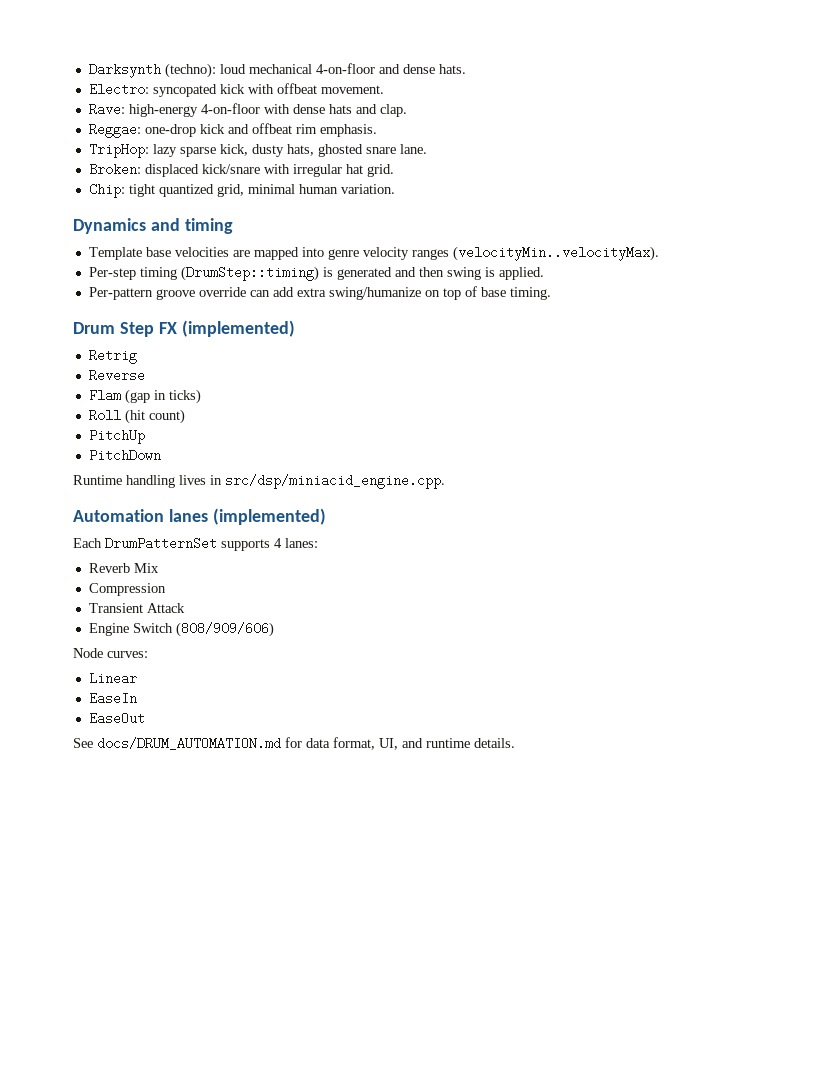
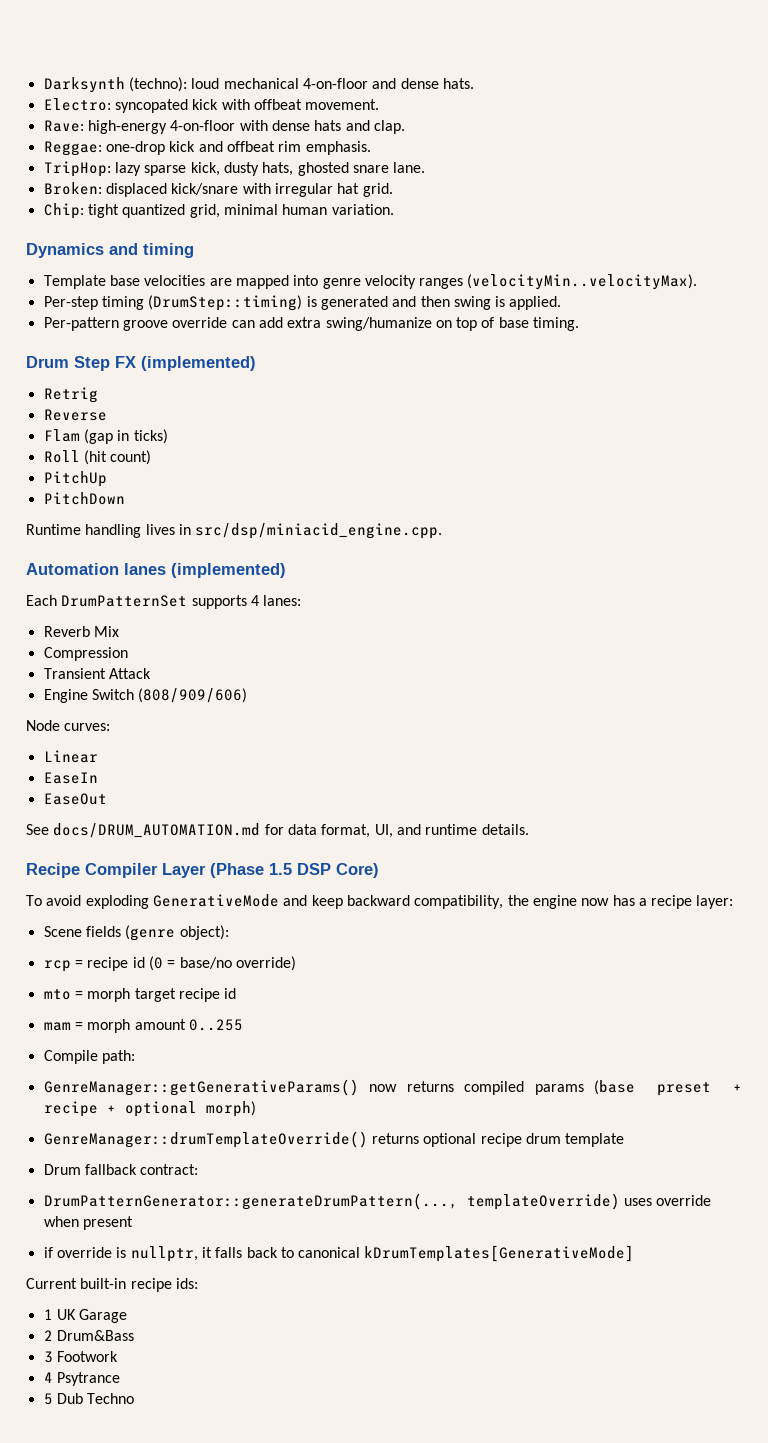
(515, 743) none -> [26,863,379,878] [26,894,734,909] [43,925,229,941] [43,956,296,972] [43,988,237,1002] [43,1019,243,1033] [43,1050,135,1064] [43,1079,742,1096] [43,1101,256,1117] [43,1131,625,1148] [43,1164,199,1175] [43,1193,712,1210] [43,1216,133,1230] [43,1245,635,1262] [26,1278,198,1292] [43,1309,128,1323] [43,1330,134,1341] [43,1351,118,1363] [43,1372,120,1386] [43,1393,135,1405] // Recipe Compiler Layer (Phase 1.5 DSP Core) // To avoid exploding GenerativeMode and keep backward compatibility, the engine now has a recipe layer: // Scene fields (genre object): // rcp = recipe id (0 = base/no override) // mto = morph target recipe id // mam = morph amount 0..255 // Compile path: // GenreManager::getGenerativeParams() now returns compiled params (base preset + recipe + optional morph) // GenreManager::drumTemplateOverride() returns optional recipe drum template // Drum fallback contract: // DrumPatternGenerator::generateDrumPattern(..., templateOverride) uses override when present // if override is nullptr, it falls back to canonical kDrumTemplates[GenerativeMode] // Current built-in recipe ids: // 1 UK Garage // 2 Drum&Bass // 3 Footwork // 4 Psytrance // 5 Dub Techno

